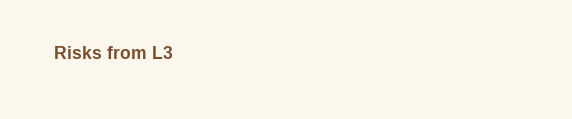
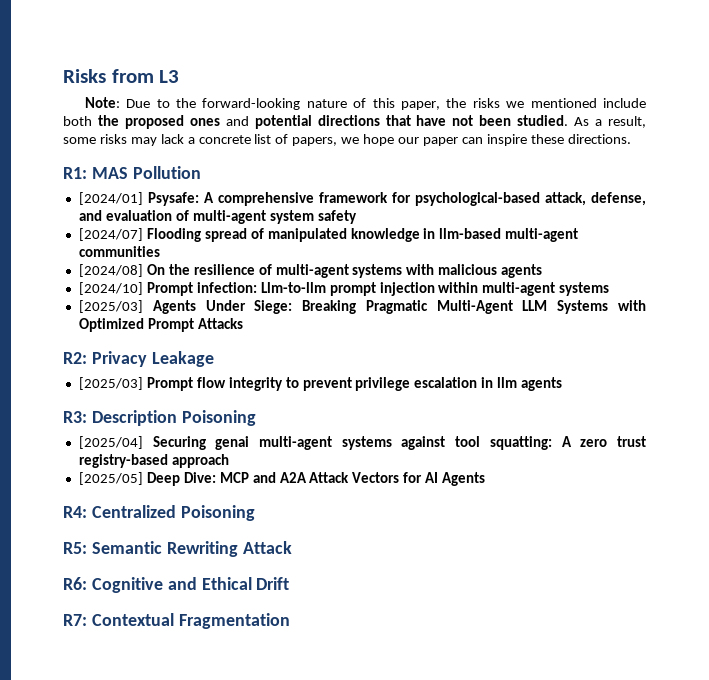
(173, 52) none -> [84,97,646,110] [63,115,647,129] [63,134,631,146] [63,166,201,179] [78,192,646,206] [78,210,357,224] [78,228,579,242] [78,246,160,257] [78,264,543,278] [78,282,610,296] [78,300,646,314] [78,318,243,332] [63,351,214,367] [78,377,563,391] [63,410,256,426] [78,436,646,450] [78,454,229,468] [78,472,486,486] [63,505,255,521] [63,541,292,557] [63,577,290,593] [63,613,290,629] // Note: Due to the forward-looking nature of this paper, the risks we mentioned include both the proposed ones and potential directions that have not been studied. As a result, some risks may lack a concrete list of papers, we hope our paper can inspire these directions. // R1: MAS Pollution // [2024/01] Psysafe: A comprehensive framework for psychological-based attack, defense, and evaluation of multi-agent system safety // [2024/07] Flooding spread of manipulated knowledge in llm-based multi-agent communities // [2024/08] On the resilience of multi-agent systems with malicious agents // [2024/10] Prompt infection: Llm-to-llm prompt injection within multi-agent systems // [2025/03] Agents Under Siege: Breaking Pragmatic Multi-Agent LLM Systems with Optimized Prompt Attacks // R2: Privacy Leakage // [2025/03] Prompt flow integrity to prevent privilege escalation in llm agents // R3: Description Poisoning // [2025/04] Securing genai multi-agent systems against tool squatting: A zero trust registry-based approach // [2025/05] Deep Dive: MCP and A2A Attack Vectors for AI Agents // R4: Centralized Poisoning // R5: Semantic Rewriting Attack // R6: Cognitive and Ethical Drift // R7: Contextual Fragmentation

